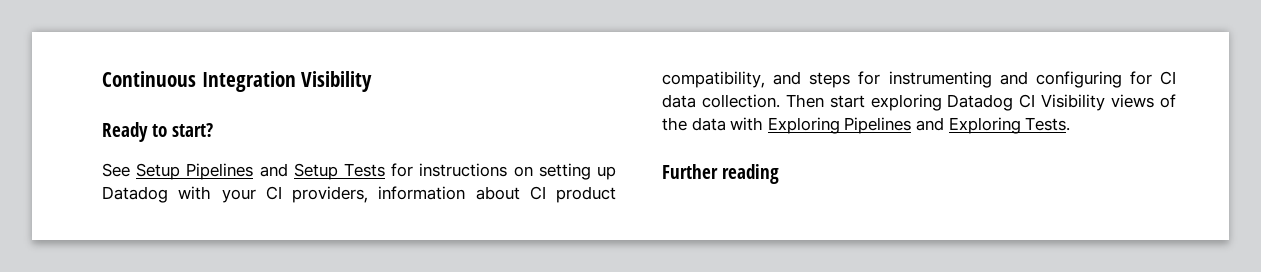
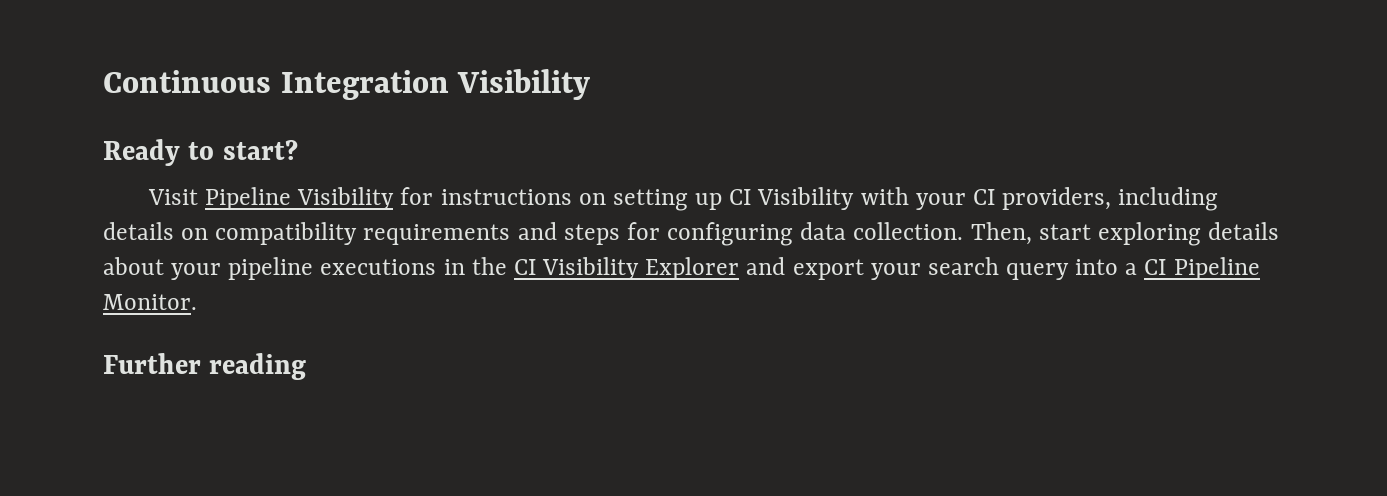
[102,163,385,180] See Setup Pipelines and Setup Tests -> [147,187,395,210] Visit Pipeline Visibility
[102,186,168,203] Datadog -> [729,187,855,210] CI Visibility
[378,186,616,203] [662,71,1176,88] information about CI product compatibility, and steps for instrumenting and configuring for CI -> [1118,187,1219,211] [103,222,794,246] including details on compatibility requirements and steps for configuring
[785,94,824,108] Then -> [970,222,1032,245] Then,
[947,94,1176,111] [662,117,1071,134] Datadog CI Visibility views of the data with Exploring Pipelines and Exploring Tests. -> [1208,222,1280,240] [103,257,1260,280] [103,294,197,310] details about your pipeline executions in the CI Visibility Explorer and export your search query into a CI Pipeline Monitor.

